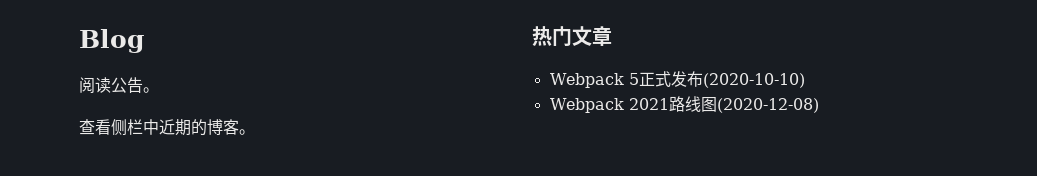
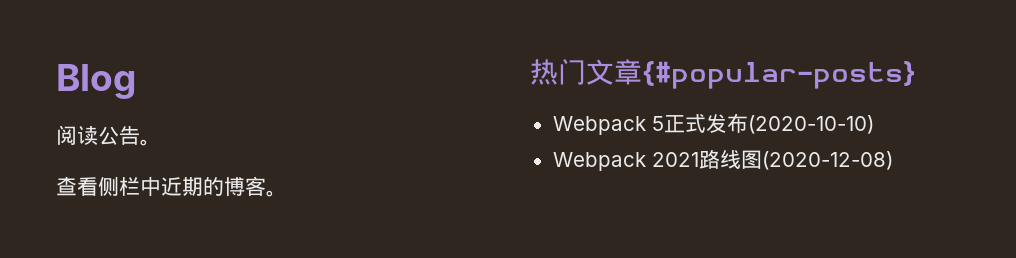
(612, 36) none -> [642,60,916,89] {#popular-posts}

